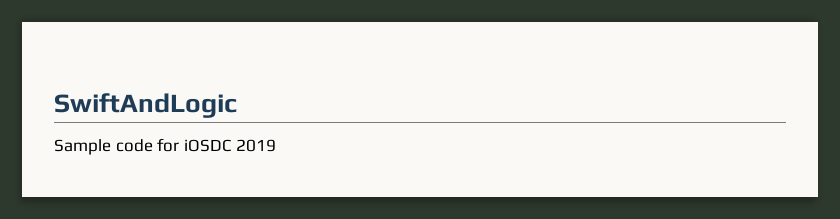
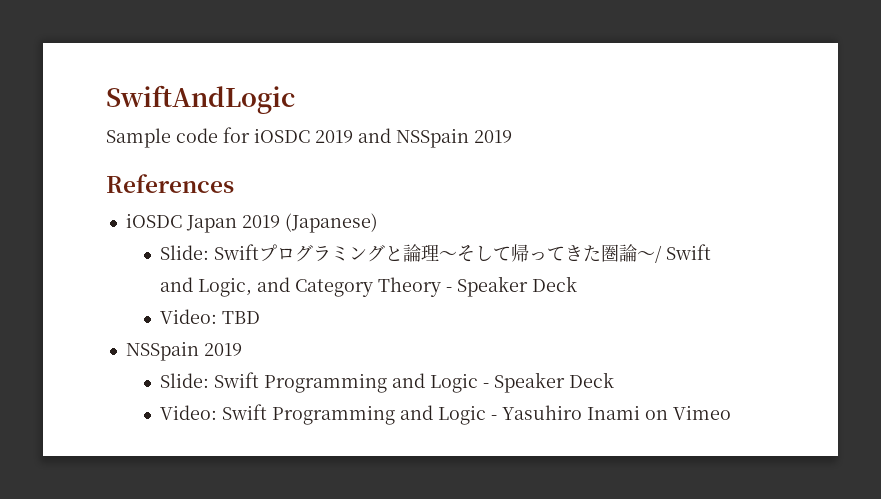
(277, 145) none -> [358,128,512,148] [106,174,234,193] [125,213,378,233] [160,244,712,263] [160,276,578,297] [160,309,261,324] [125,341,242,361] [160,372,615,393] [160,404,732,425] and NSSpain 2019 // References // iOSDC Japan 2019 (Japanese) // Slide: Swiftプログラミングと論理〜そして帰ってきた圏論〜/ Swift and Logic, and Category Theory - Speaker Deck // Video: TBD // NSSpain 2019 // Slide: Swift Programming and Logic - Speaker Deck // Video: Swift Programming and Logic - Yasuhiro Inami on Vimeo

